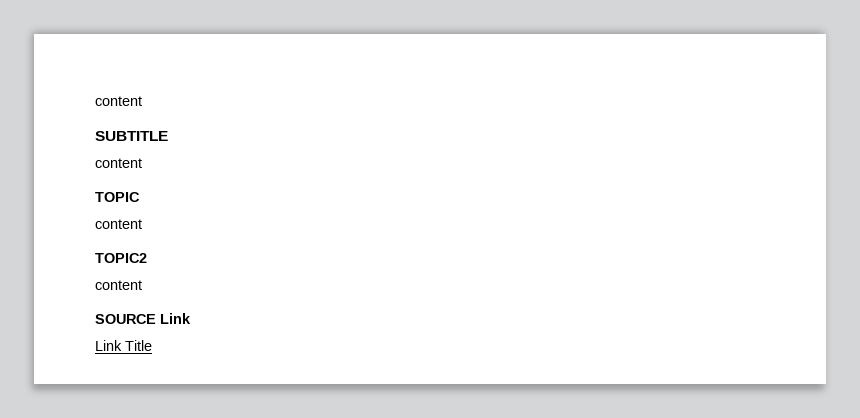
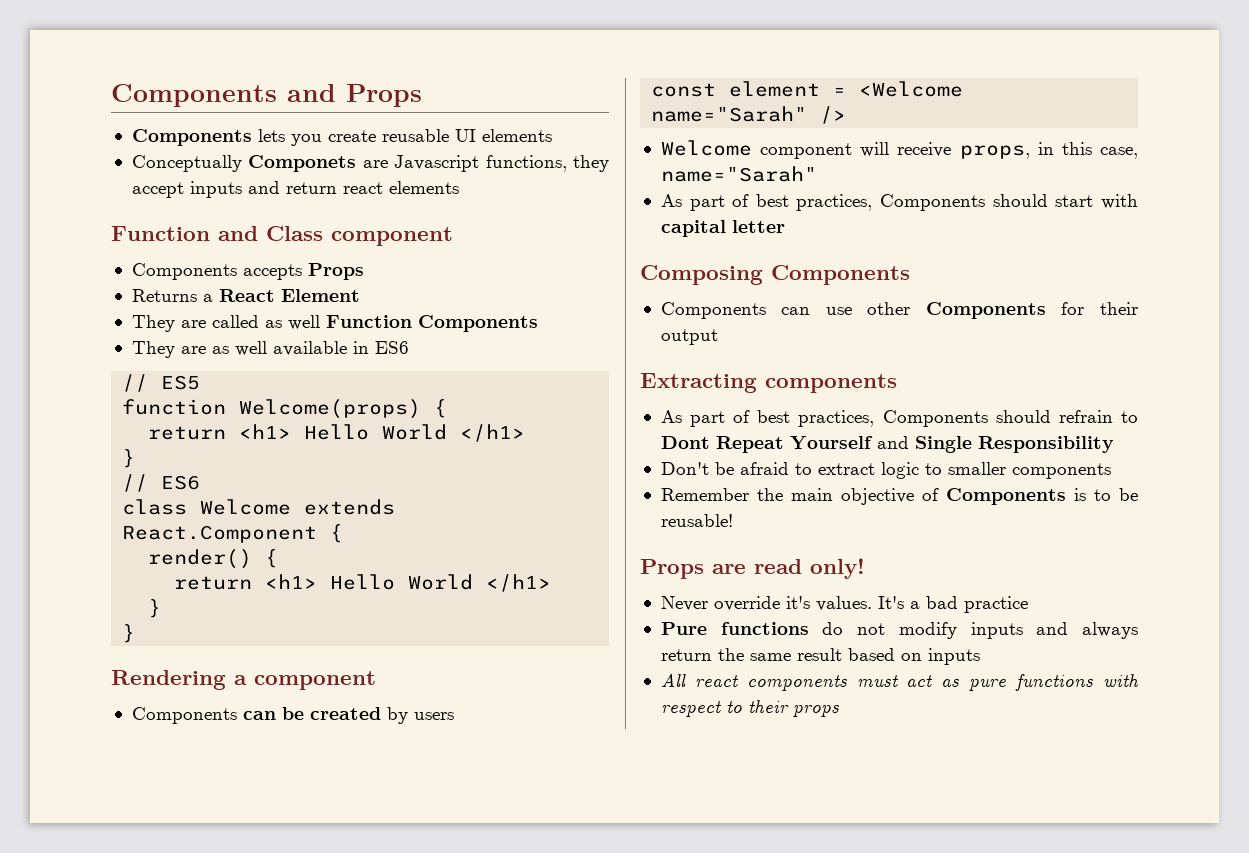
[95,96,142,106] [95,131,168,141] [95,158,142,168] [95,192,140,202] [95,219,142,229] [95,253,147,263] [95,280,142,290] [95,313,191,324] [95,340,152,351] content // SUBTITLE // content // TOPIC // content // TOPIC2 // content // SOURCE Link // Link Title -> [111,84,422,107] [131,129,552,146] [131,155,609,172] [131,181,459,198] [111,226,453,246] [131,263,364,280] [131,289,360,302] [131,315,538,332] [131,341,409,358] [122,374,201,392] [122,399,448,419] [148,424,526,442] [122,449,136,468] [122,474,201,492] [122,499,396,515] [122,524,344,543] [148,549,279,569] [174,574,552,592] [148,599,162,618] [122,624,136,643] [111,670,376,690] [131,707,454,724] [651,81,964,97] [651,106,847,124] [660,140,1138,159] [660,166,817,182] [660,194,1138,211] [660,220,785,237] [640,265,910,285] [660,302,1138,319] [660,329,718,345] [640,373,897,393] [660,410,1138,427] [660,436,1114,453] [660,462,1111,479] [660,488,1138,505] [660,514,733,527] [640,558,865,579] [660,596,1028,613] [660,622,1138,639] [660,648,980,665] [660,673,1139,691] [660,700,839,717] Components and Props // Components lets you create reusable UI elements // Conceptually Componets are Javascript functions, they accept inputs and return react elements // Function and Class component // Components accepts Props // Returns a React Element // They are called as well Function Components // They are as well available in ES6 // // ES5 // function Welcome(props) { // return <h1> Hello World </h1> // } // // ES6 // class Welcome extends React.Component { // render() { // return <h1> Hello World </h1> // } // } // Rendering a component // Components can be created by users // const element = <Welcome name="Sarah" /> // Welcome component will receive props, in this case, name="Sarah" // As part of best practices, Components should start with capital letter // Composing Components // Components can use other Components for their output // Extracting components // As part of best practices, Components should refrain to Dont Repeat Yourself and Single Responsibility // Don't be afraid to extract logic to smaller components // Remember the main objective of Components is to be reusable! // Props are read only! // Never override it's values. It's a bad practice // Pure functions do not modify inputs and always return the same result based on inputs // All react components must act as pure functions with respect to their props

